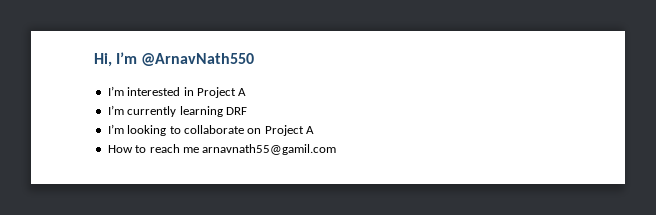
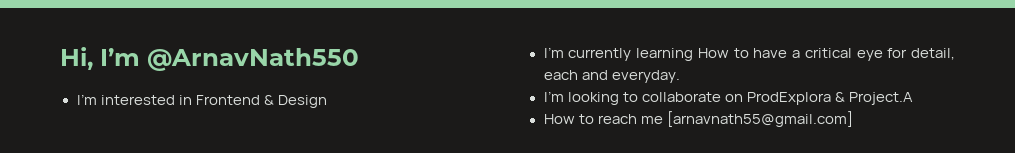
[196,87,247,98] Project A -> [195,95,327,108] Frontend & Design
[225,107,247,115] DRF -> [697,48,955,61] [543,70,680,83] How to have a critical eye for detail, each and everyday.
[264,125,314,136] Project A -> [746,92,913,105] ProdExplora & Project.A
[202,144,337,155] arnavnath55@gamil.com -> [666,111,853,127] [arnavnath55@gmail.com]

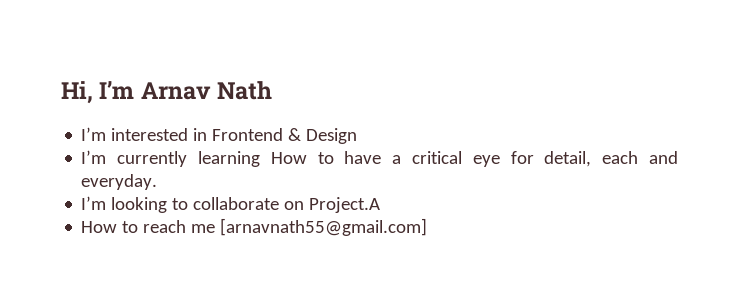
[147,48,359,71] @ArnavNath550 -> [140,81,273,100] Arnav Nath
[746,92,845,105] ProdExplora & -> (305, 205) none

